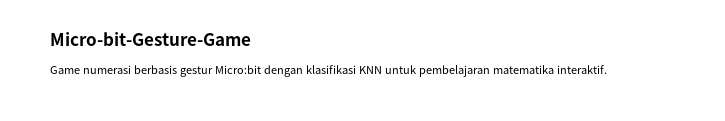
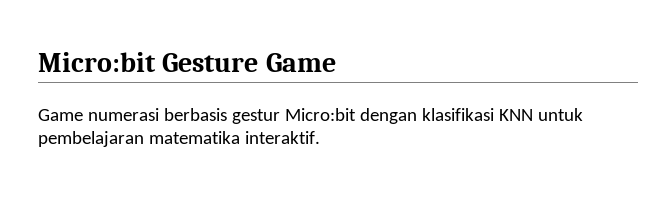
[50,32,251,46] Micro-bit-Gesture-Game -> [38,52,336,72] Micro:bit Gesture Game

